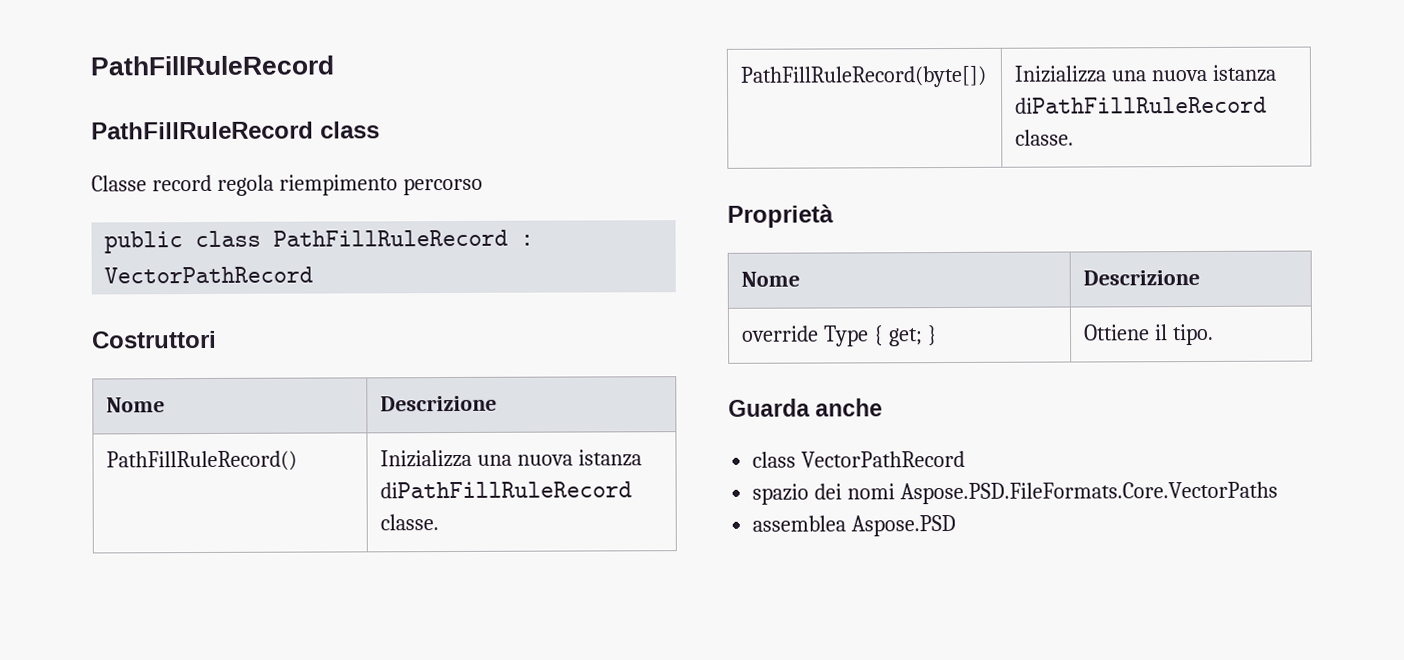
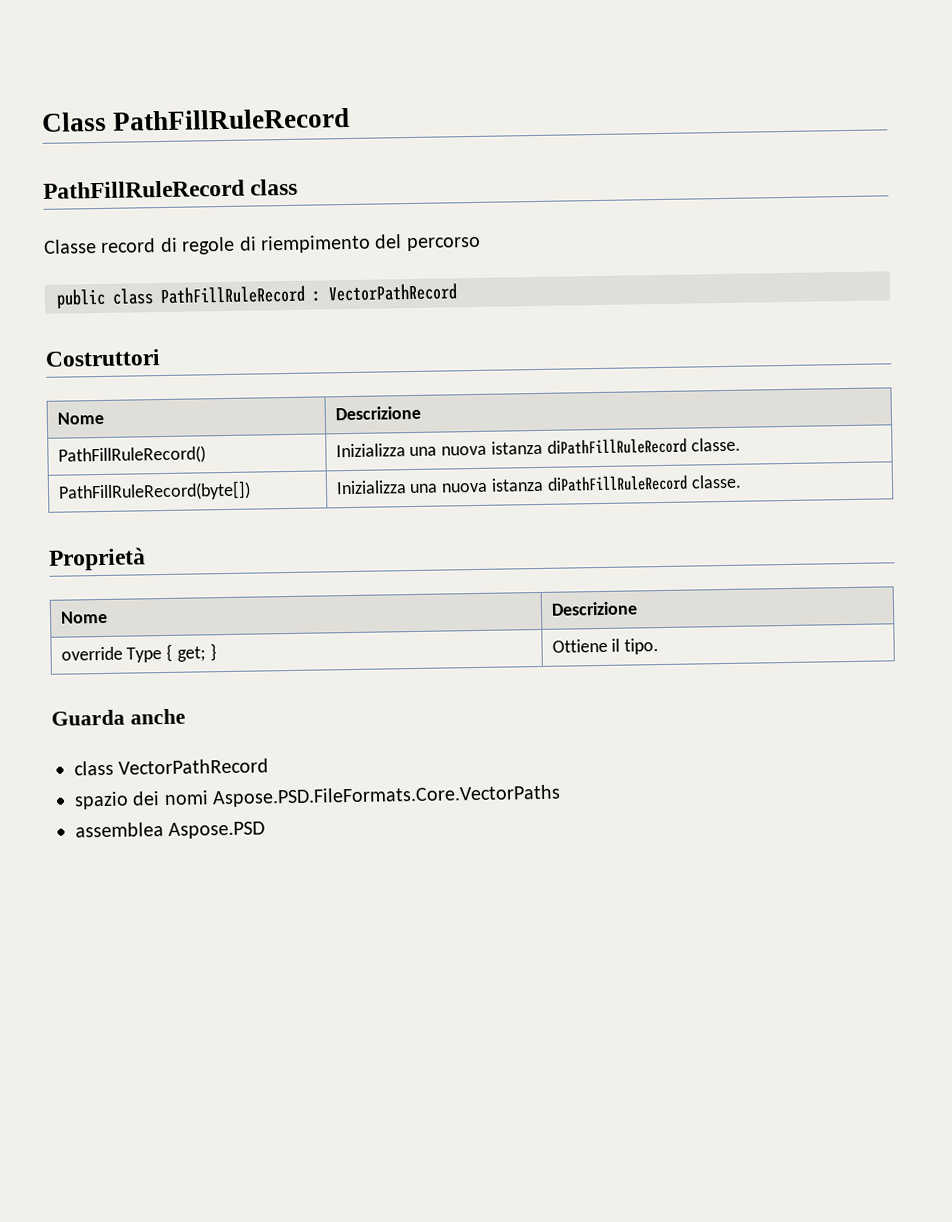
(90, 65) none -> [41,111,107,132] Class
[216,174,398,196] regola riempimento -> [159,234,403,255] di regole di riempimento del

